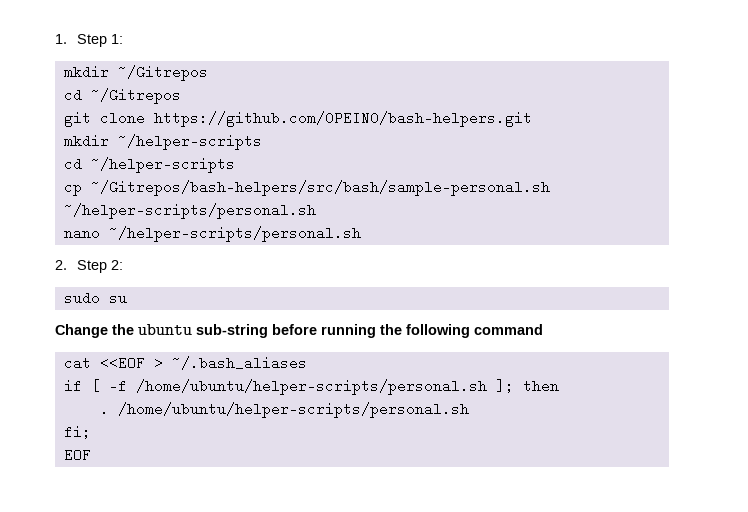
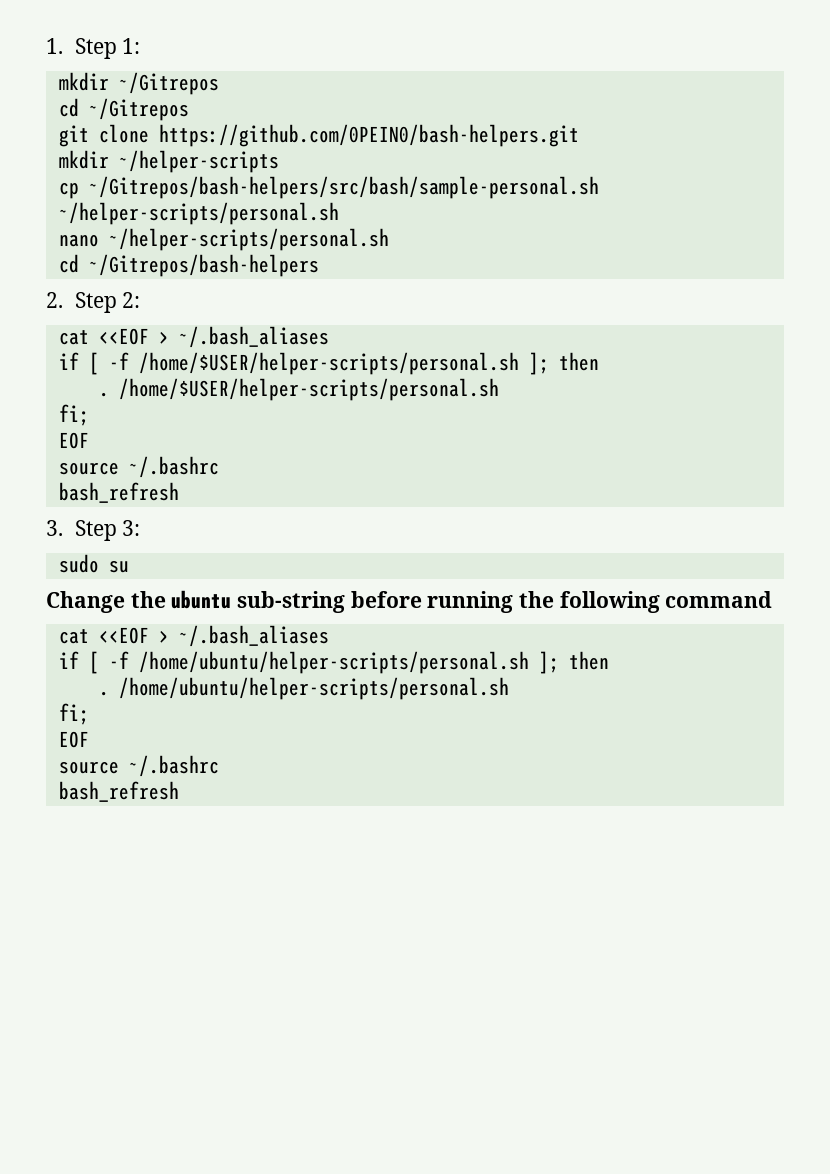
[63,157,235,173] // cd ~/helper-scripts -> (279, 161) none
(361, 234) none -> [58,254,319,277] // cd ~/Gitrepos/bash-helpers
(124, 265) none -> [58,326,329,348] [58,352,599,375] [98,378,499,401] [58,404,89,426] [58,432,89,449] [58,456,219,478] [58,482,179,503] [46,520,141,541] // cat <<EOF > ~/.bash_aliases // if [ -f /home/$USER/helper-scripts/personal.sh ]; then // . /home/$USER/helper-scripts/personal.sh // fi; // EOF // source ~/.bashrc // bash_refresh // 3. Step 3:
(91, 455) none -> [58,755,219,777] [58,781,179,802] // source ~/.bashrc // bash_refresh

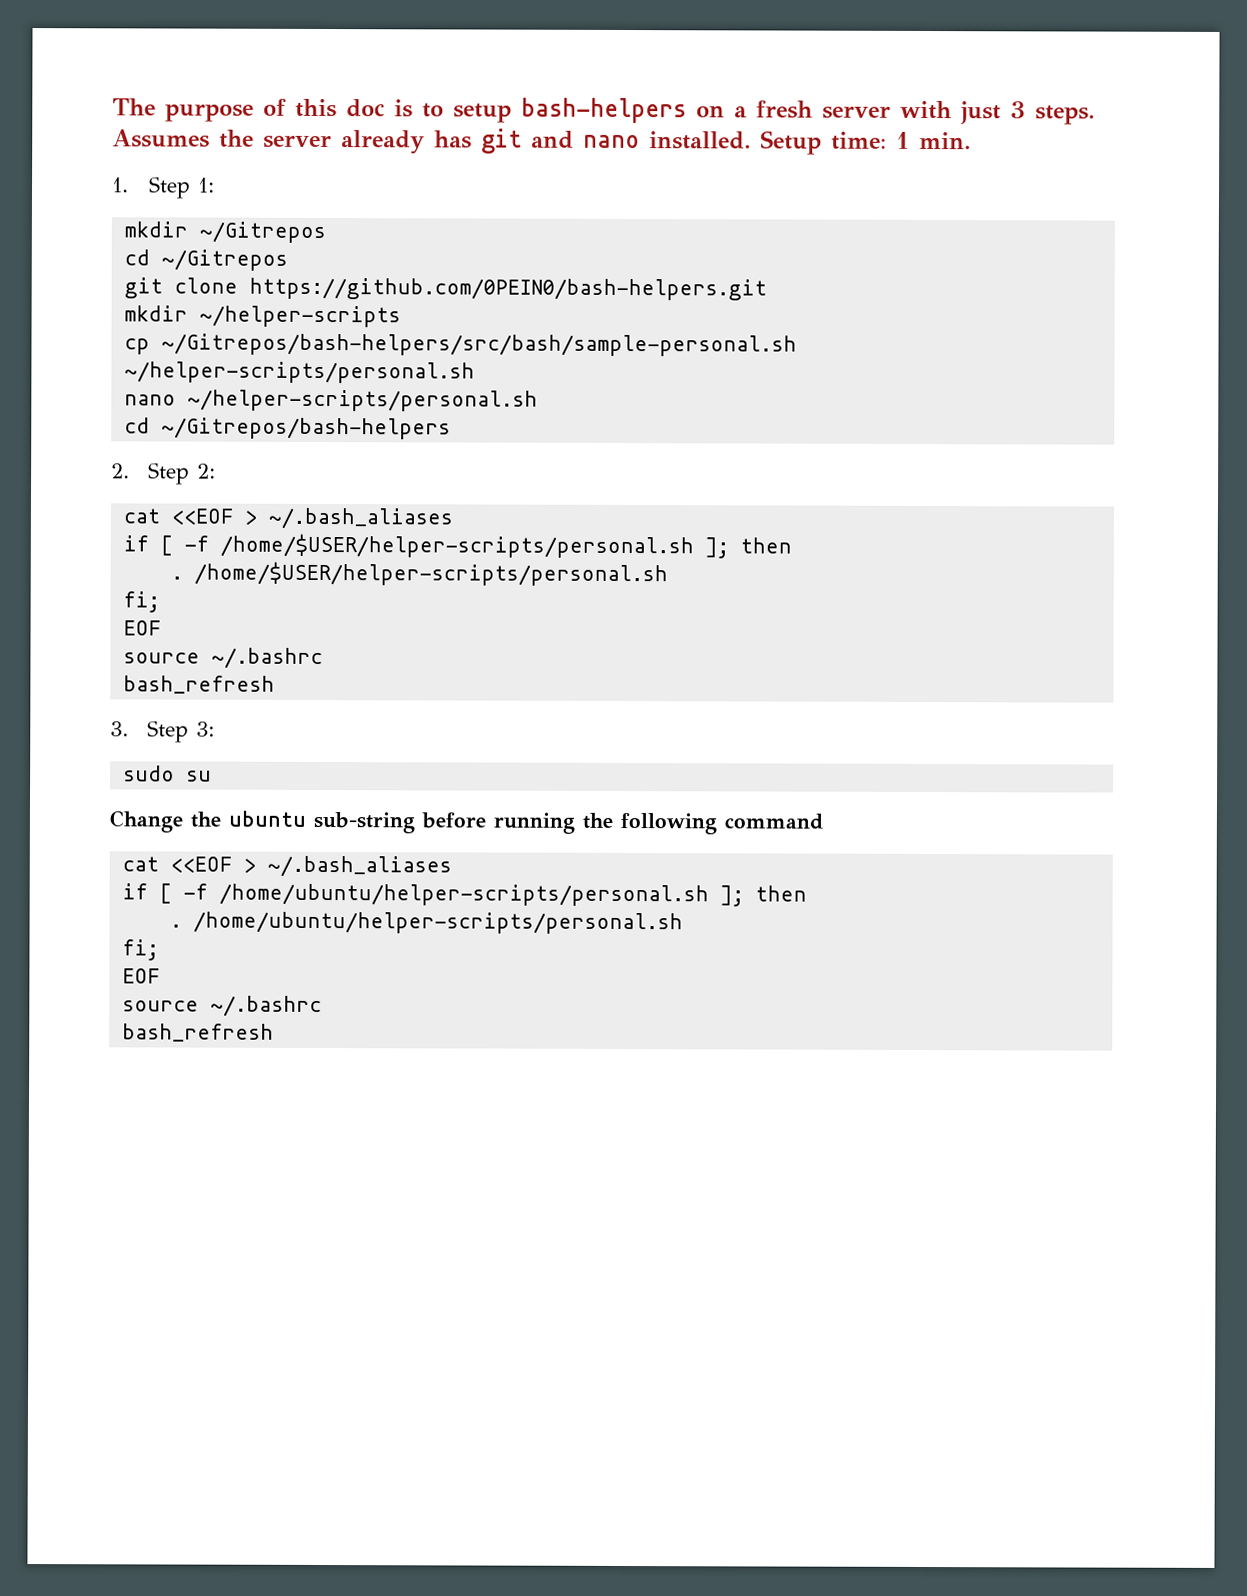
(46, 46) none -> [112,97,1095,125] [112,128,971,155] The purpose of this doc is to setup bash-helpers on a fresh server with just 3 steps. Assumes the server already has git and nano installed. Setup time: 1 min. //

